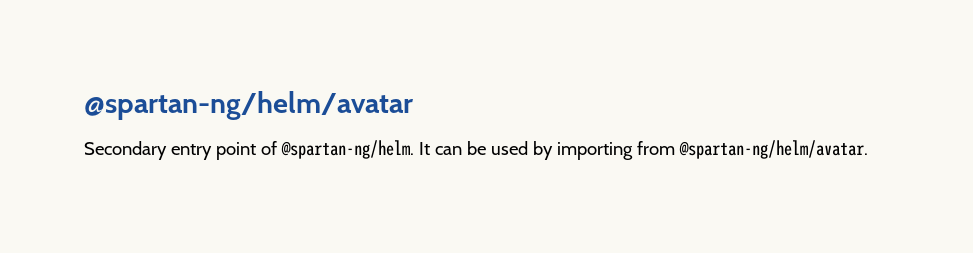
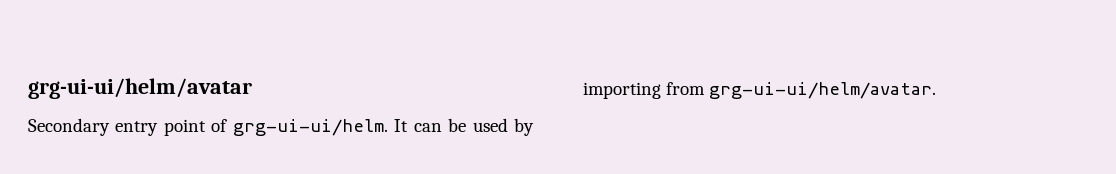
[84,91,413,120] @spartan-ng/helm/avatar -> [28,78,252,99] grg-ui-ui/helm/avatar
[280,140,414,159] @spartan-ng/helm. -> [232,119,388,136] grg-ui-ui/helm.
[678,140,868,159] @spartan-ng/helm/avatar. -> [709,82,937,99] grg-ui-ui/helm/avatar.

